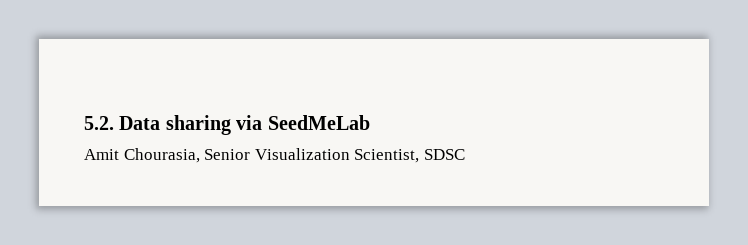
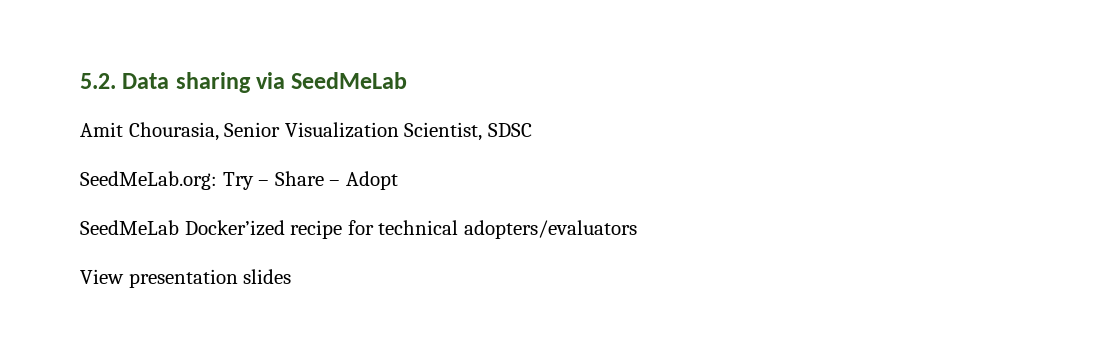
(465, 154) none -> [80,171,398,190] [80,220,637,239] [80,269,292,288] // SeedMeLab.org: Try – Share – Adopt // SeedMeLab Docker’ized recipe for technical adopters/evaluators // View presentation slides

